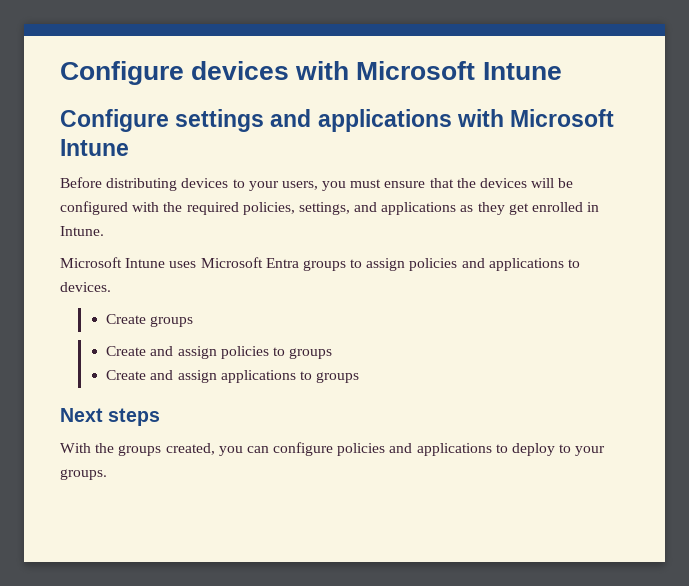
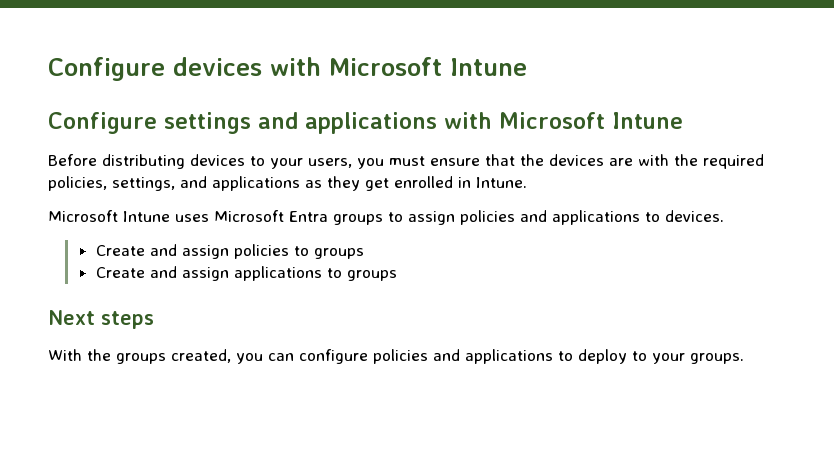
[531,178,574,188] [60,201,128,215] will be configured -> [609,158,633,166] are
[106,314,194,327] // Create groups -> (724, 216) none

